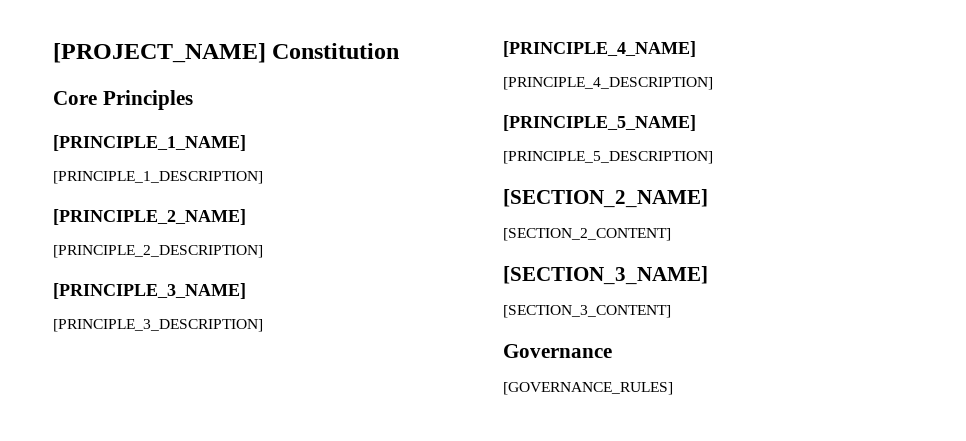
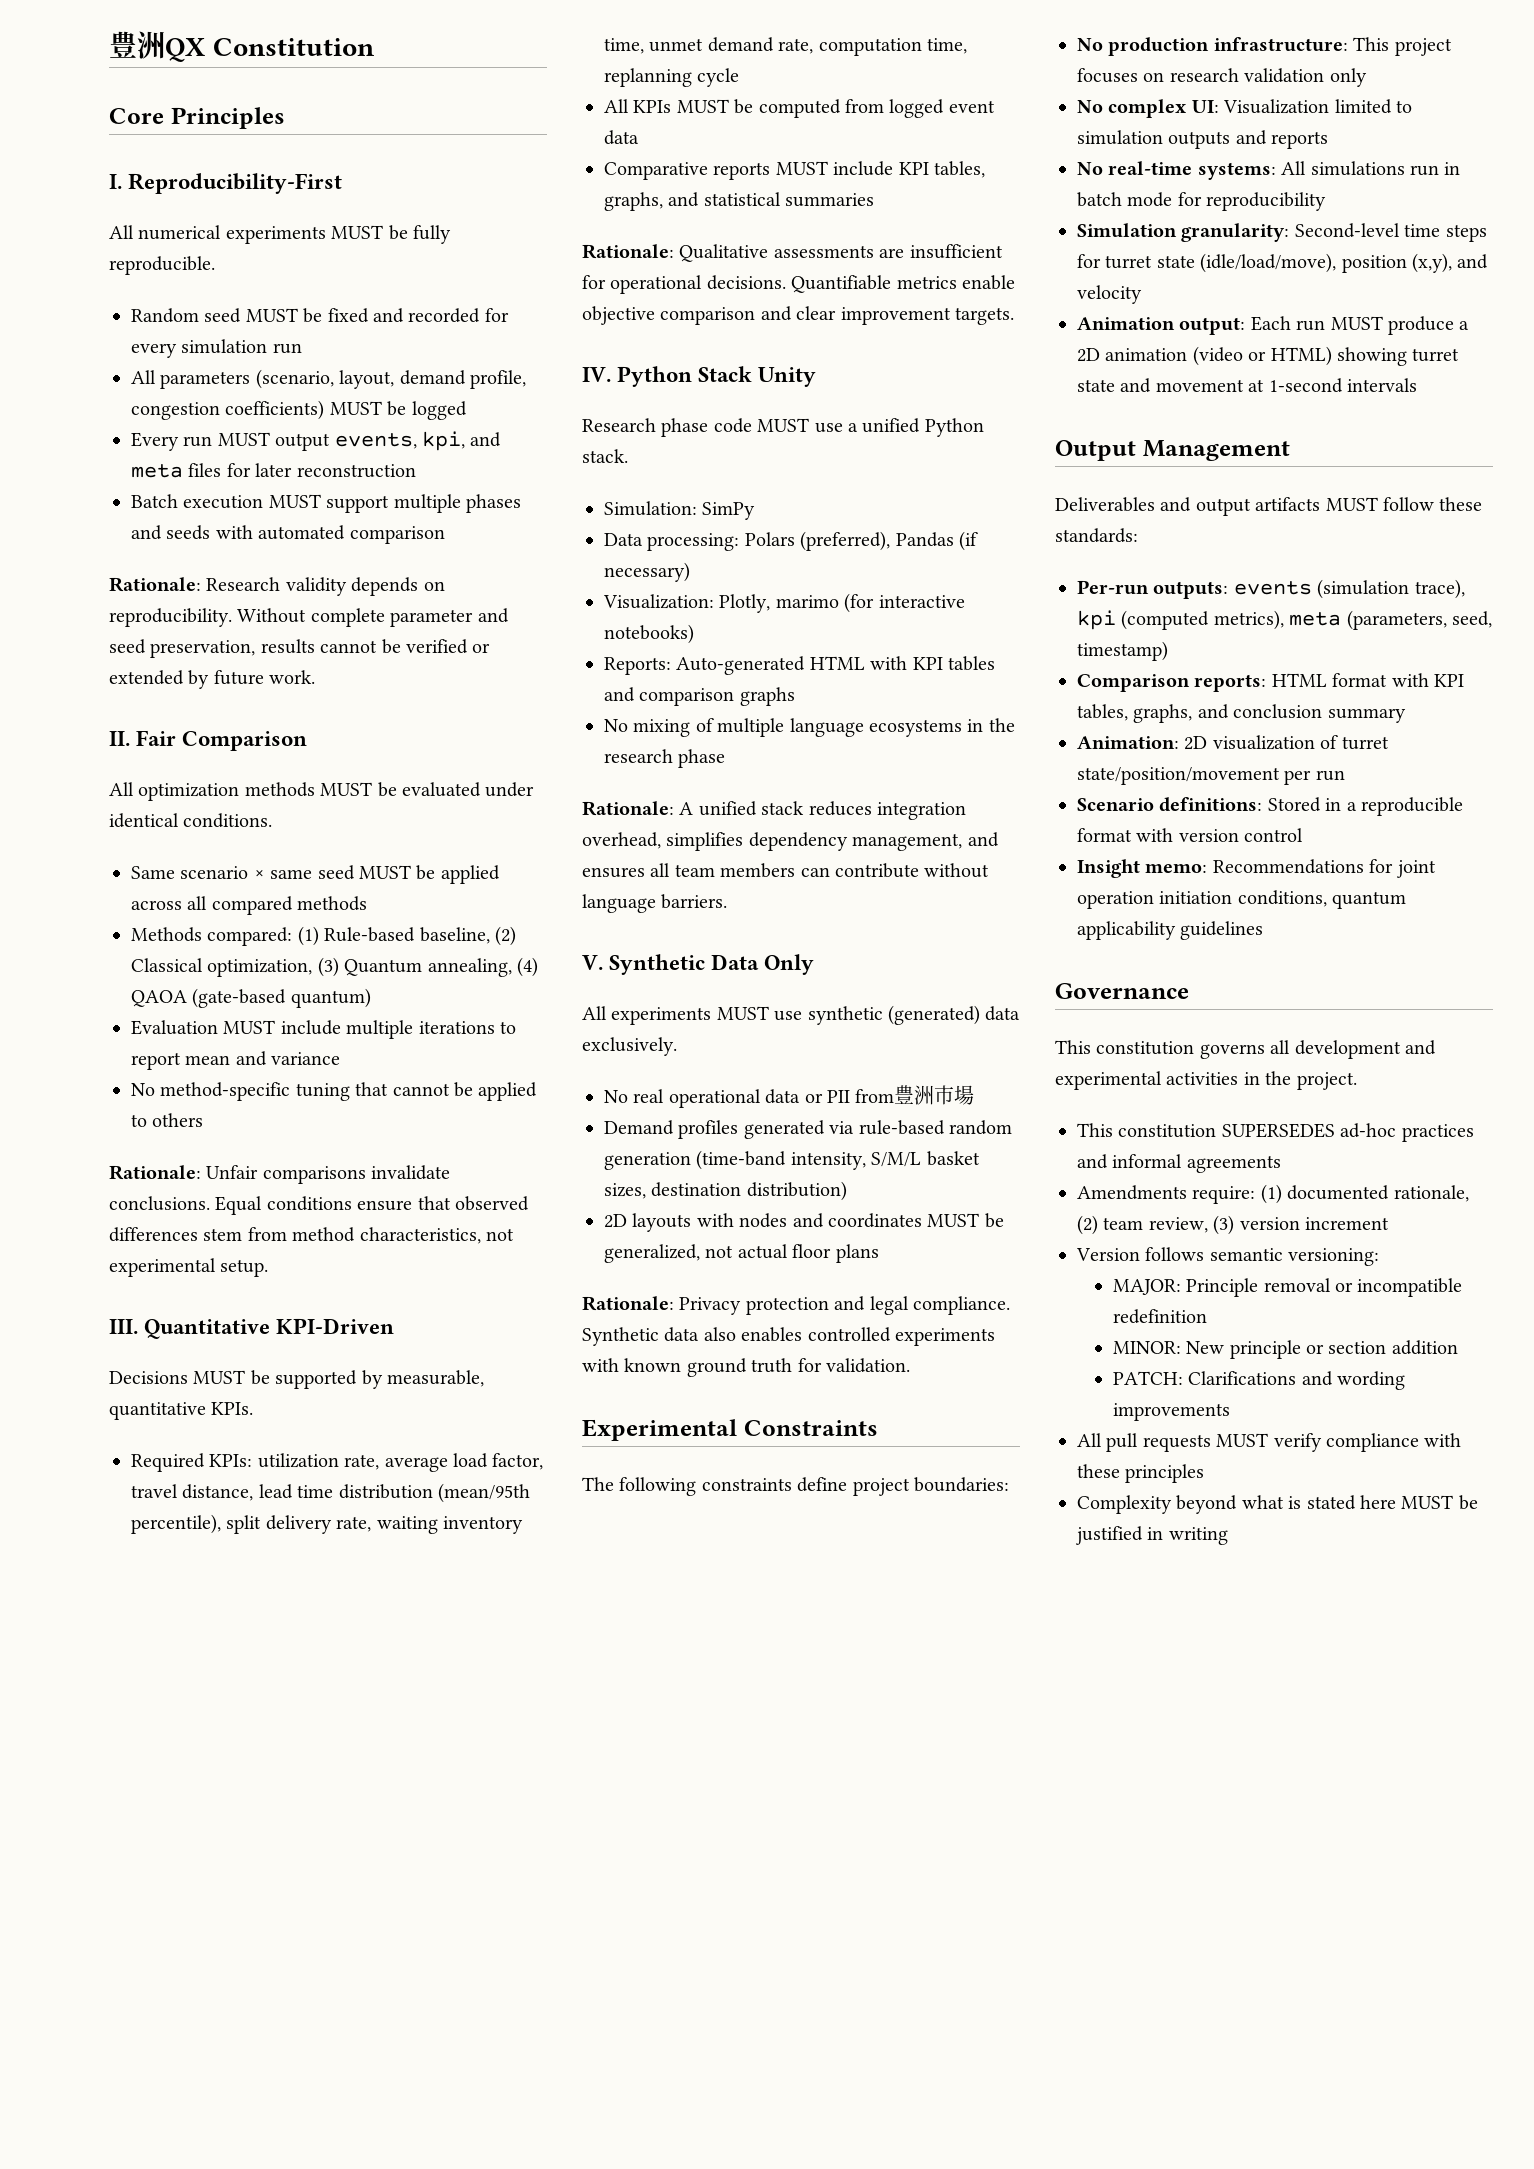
[53,43,266,63] [PROJECT_NAME] -> [109,31,205,62] 豊洲QX
[53,135,246,151] [53,171,263,184] [53,209,246,225] [53,245,263,258] [53,283,246,299] [53,319,263,332] [503,41,696,57] [503,77,713,90] [503,115,696,131] [503,151,713,164] [503,189,708,208] [503,228,671,241] [503,266,708,285] [503,305,671,318] [503,344,612,358] [503,382,673,395] [PRINCIPLE_1_NAME] // [PRINCIPLE_1_DESCRIPTION] // [PRINCIPLE_2_NAME] // [PRINCIPLE_2_DESCRIPTION] // [PRINCIPLE_3_NAME] // [PRINCIPLE_3_DESCRIPTION] // [PRINCIPLE_4_NAME] // [PRINCIPLE_4_DESCRIPTION] // [PRINCIPLE_5_NAME] // [PRINCIPLE_5_DESCRIPTION] // [SECTION_2_NAME] // [SECTION_2_CONTENT] // [SECTION_3_NAME] // [SECTION_3_CONTENT] // Governance // [GOVERNANCE_RULES] -> [109,173,343,194] [109,225,451,244] [109,256,215,275] [131,308,509,323] [131,339,302,358] [131,369,526,389] [131,400,467,420] [131,431,502,451] [131,463,416,478] [131,494,521,513] [131,525,445,544] [109,577,445,596] [109,608,509,627] [109,639,491,658] [109,670,316,689] [109,730,308,751] [109,782,535,801] [109,813,273,828] [131,865,500,884] [131,896,368,915] [131,926,516,946] [131,957,538,977] [131,988,371,1008] [131,1020,516,1039] [131,1051,341,1070] [131,1082,538,1101] [131,1113,204,1127] [109,1165,451,1184] [109,1196,529,1215] [109,1227,514,1244] [109,1258,269,1277] [109,1318,395,1339] [109,1370,484,1389] [109,1402,254,1420] [131,1453,544,1472] [131,1483,530,1503] [131,1514,523,1534] [604,37,967,56] [604,68,740,87] [604,99,995,118] [604,130,639,145] [604,161,985,180] [604,192,875,211] [582,244,1003,262] [582,275,1015,294] [582,306,1014,325] [582,366,817,387] [582,418,984,437] [582,449,628,463] [604,501,756,520] [604,531,978,551] [604,562,690,582] [603,593,965,613] [604,624,694,644] [604,656,995,675] [604,687,795,706] [604,718,1015,737] [604,749,726,768] [582,801,966,820] [582,832,999,851] [582,863,990,878] [582,894,728,913] [582,954,815,975] [582,1005,1021,1025] [582,1037,677,1056] [604,1085,975,1108] [604,1120,1012,1139] [604,1150,980,1170] [604,1181,847,1201] [604,1213,1004,1232] [604,1244,879,1263] [582,1296,1010,1315] [582,1327,995,1346] [582,1358,910,1377] [582,1419,878,1441] [582,1477,1009,1496] [1077,37,1452,56] [1077,68,1367,87] [1077,99,1412,118] [1077,130,1329,149] [1077,161,1461,180] [1077,192,1327,211] [1077,223,1487,242] [1077,253,1489,273] [1077,285,1142,304] [1077,316,1470,335] [1077,346,1460,366] [1077,378,1417,393] [1055,440,1290,461] [1055,497,1483,516] [1055,528,1138,543] [1077,579,1465,599] [1077,610,1492,630] [1077,641,1168,661] [1077,673,1464,692] [1077,704,1406,723] [1077,735,1389,750] [1077,767,1345,785] [1077,797,1463,816] [1077,828,1304,842] [1077,859,1436,878] [1077,890,1407,909] [1077,921,1264,940] [1055,983,1189,999] [1055,1040,1436,1059] [1055,1071,1357,1090] [1077,1123,1474,1142] [1077,1154,1281,1173] [1077,1184,1469,1204] [1077,1215,1389,1235] [1076,1247,1380,1266] [1112,1278,1463,1297] [1112,1309,1207,1324] [1112,1340,1458,1359] [1112,1371,1406,1390] [1112,1403,1230,1421] [1077,1433,1462,1452] [1077,1464,1205,1483] [1077,1495,1478,1514] [1076,1526,1228,1545] I. Reproducibility-First // All numerical experiments MUST be fully reproducible. // Random seed MUST be fixed and recorded for every simulation run // All parameters (scenario, layout, demand profile, congestion coefficients) MUST be logged // Every run MUST output events, kpi, and meta files for later reconstruction // Batch execution MUST support multiple phases and seeds with automated comparison // Rationale: Research validity depends on reproducibility. Without complete parameter and seed preservation, results cannot be verified or extended by future work. // II. Fair Comparison // All optimization methods MUST be evaluated under identical conditions. // Same scenario × same seed MUST be applied across all compared methods // Methods compared: (1) Rule-based baseline, (2) Classical optimization, (3) Quantum annealing, (4) QAOA (gate-based quantum) // Evaluation MUST include multiple iterations to report mean and variance // No method-specific tuning that cannot be applied to others // Rationale: Unfair comparisons invalidate conclusions. Equal conditions ensure that observed differences stem from method characteristics, not experimental setup. // III. Quantitative KPI-Driven // Decisions MUST be supported by measurable, quantitative KPIs. // Required KPIs: utilization rate, average load factor, travel distance, lead time distribution (mean/95th percentile), split delivery rate, waiting inventory time, unmet demand rate, computation time, replanning cycle // All KPIs MUST be computed from logged event data // Comparative reports MUST include KPI tables, graphs, and statistical summaries // Rationale: Qualitative assessments are insufficient for operational decisions. Quantifiable metrics enable objective comparison and clear improvement targets. // IV. Python Stack Unity // Research phase code MUST use a unified Python stack. // Simulation: SimPy // Data processing: Polars (preferred), Pandas (if necessary) // Visualization: Plotly, marimo (for interactive notebooks) // Reports: Auto-generated HTML with KPI tables and comparison graphs // No mixing of multiple language ecosystems in the research phase // Rationale: A unified stack reduces integration overhead, simplifies dependency management, and ensures all team members can contribute without language barriers. // V. Synthetic Data Only // All experiments MUST use synthetic (generated) data exclusively. // No real operational data or PII from豊洲市場 // Demand profiles generated via rule-based random generation (time-band intensity, S/M/L basket sizes, destination distribution) // 2D layouts with nodes and coordinates MUST be generalized, not actual floor plans // Rationale: Privacy protection and legal compliance. Synthetic data also enables controlled experiments with known ground truth for validation. // Experimental Constraints // The following constraints define project boundaries: // No production infrastructure: This project focuses on research validation only // No complex UI: Visualization limited to simulation outputs and reports // No real-time systems: All simulations run in batch mode for reproducibility // Simulation granularity: Second-level time steps for turret state (idle/load/move), position (x,y), and velocity // Animation output: Each run MUST produce a 2D animation (video or HTML) showing turret state and movement at 1-second intervals // Output Management // Deliverables and output artifacts MUST follow these standards: // Per-run outputs: events (simulation trace), kpi (computed metrics), meta (parameters, seed, timestamp) // Comparison reports: HTML format with KPI tables, graphs, and conclusion summary // Animation: 2D visualization of turret state/position/movement per run // Scenario definitions: Stored in a reproducible format with version control // Insight memo: Recommendations for joint operation initiation conditions, quantum applicability guidelines // Governance // This constitution governs all development and experimental activities in the project. // This constitution SUPERSEDES ad-hoc practices and informal agreements // Amendments require: (1) documented rationale, (2) team review, (3) version increment // Version follows semantic versioning: // MAJOR: Principle removal or incompatible redefinition // MINOR: New principle or section addition // PATCH: Clarifications and wording improvements // All pull requests MUST verify compliance with these principles // Complexity beyond what is stated here MUST be justified in writing

